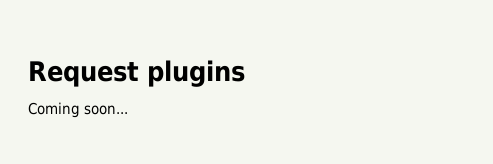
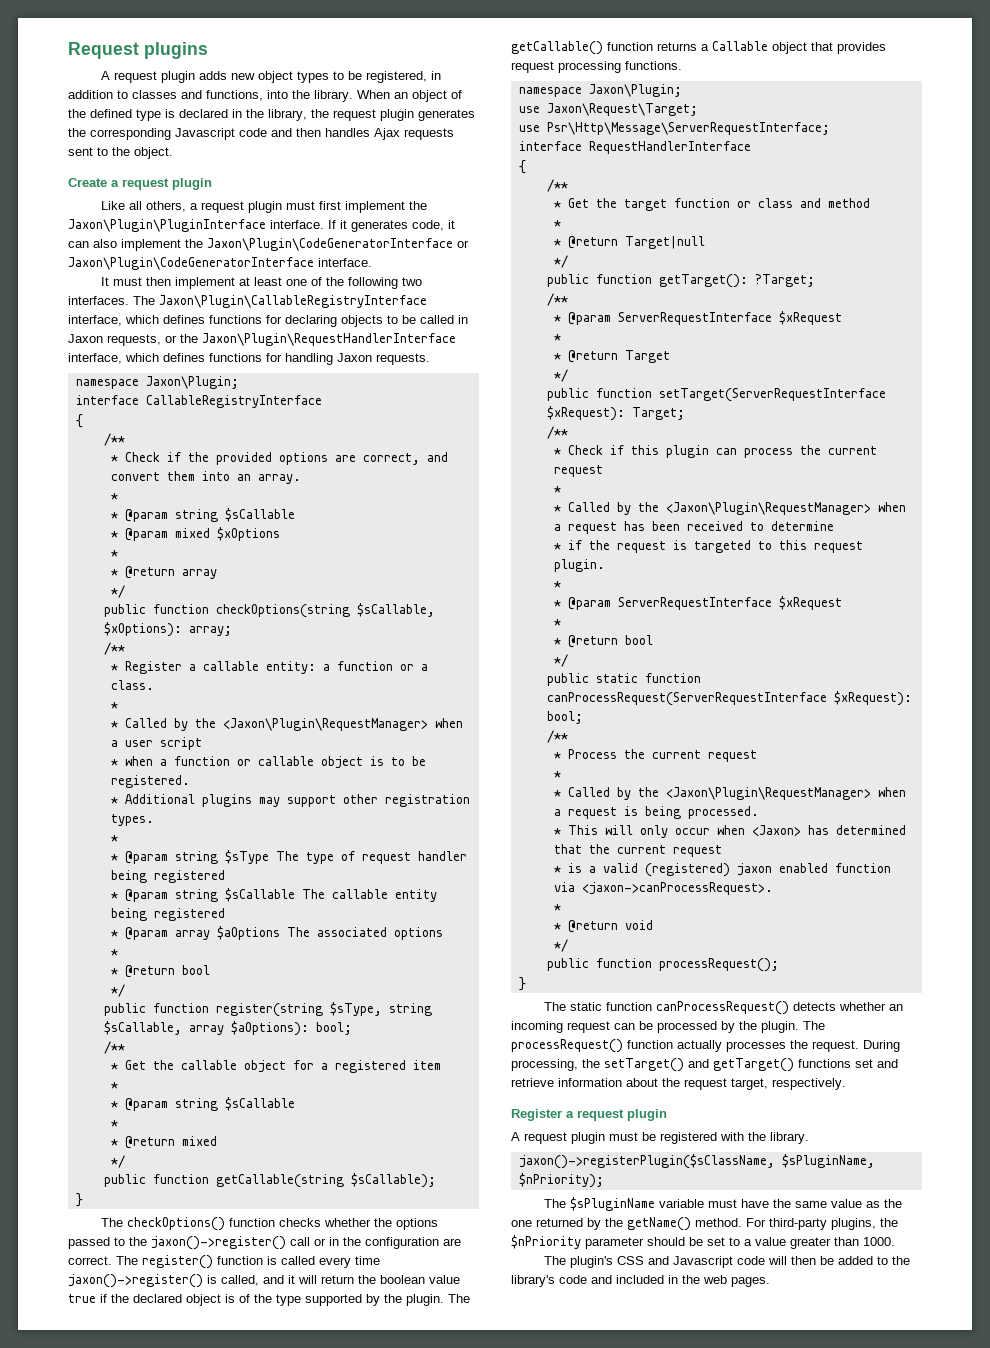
[28,102,129,118] Coming soon... -> [101,71,442,83] [68,90,462,102] [68,109,475,121] [68,128,454,140] [68,147,173,159] [68,178,212,190] [101,201,428,213] [68,219,455,232] [68,238,469,251] [68,257,372,270] [101,277,423,289] [68,295,427,308] [68,315,468,327] [68,333,456,346] [68,353,430,365] [75,376,239,389] [75,395,322,408] [75,414,83,428] [103,433,125,446] [110,452,448,465] [110,471,301,484] [110,493,118,500] [110,508,295,522] [110,527,280,541] [110,550,118,557] [110,566,217,579] [110,585,125,598] [103,603,435,618] [103,622,232,637] [103,642,125,655] [110,661,428,674] [110,680,154,690] [110,702,118,709] [110,718,463,731] [110,737,202,750] [110,756,426,769] [110,775,190,788] [110,794,470,807] [110,814,154,826] [110,835,118,842] [110,850,467,864] [110,870,225,883] [110,888,437,902] [110,908,225,921] [110,926,443,940] [110,949,118,956] [110,965,210,978] [110,984,125,997] [103,1002,432,1017] [103,1021,352,1036] [103,1041,125,1054] [110,1060,441,1073] [110,1082,118,1089] [110,1097,295,1111] [110,1120,118,1127] [110,1136,217,1149] [110,1155,125,1168] [103,1173,436,1188] [75,1193,83,1207] [101,1217,439,1231] [68,1236,461,1250] [68,1255,380,1269] [68,1274,460,1288] [68,1294,470,1306] [511,41,886,55] [511,61,682,73] [518,84,682,97] [518,103,698,116] [518,122,830,135] [518,141,751,154] [518,160,526,174] [546,179,568,192] [553,198,870,211] [553,220,561,227] [553,236,705,249] [553,255,568,268] [546,274,815,288] [546,293,568,306] [553,311,842,325] [553,334,561,341] [553,350,670,363] [553,369,568,382] [546,388,886,402] [546,406,685,421] [546,426,568,439] [553,445,877,458] [553,465,603,477] [553,486,561,493] [553,502,906,515] [553,521,834,534] [553,540,863,553] [553,559,605,572] [553,581,561,588] [553,596,842,610] [553,619,561,626] [553,635,653,648] [553,654,568,667] [546,673,701,686] [546,691,912,706] [546,711,583,724] [546,730,568,743] [553,749,757,762] [553,771,561,778] [553,787,906,800] [553,806,759,819] [553,825,906,838] [553,844,722,857] [553,863,891,877] [553,882,773,895] [553,904,561,911] [553,920,653,933] [553,939,568,952] [546,958,779,972] [518,977,526,991] [544,1001,904,1015] [511,1021,825,1033] [511,1039,900,1053] [511,1058,898,1072] [511,1078,846,1090] [511,1109,667,1121] [511,1132,809,1144] [518,1154,875,1169] [518,1173,604,1188] [544,1197,903,1211] [511,1217,898,1231] [511,1235,895,1249] [544,1256,911,1268] [511,1275,770,1287] A request plugin adds new object types to be registered, in addition to classes and functions, into the library. When an object of the defined type is declared in the library, the request plugin generates the corresponding Javascript code and then handles Ajax requests sent to the object. // Create a request plugin // Like all others, a request plugin must first implement the Jaxon\Plugin\PluginInterface interface. If it generates code, it can also implement the Jaxon\Plugin\CodeGeneratorInterface or Jaxon\Plugin\CodeGeneratorInterface interface. // It must then implement at least one of the following two interfaces. The Jaxon\Plugin\CallableRegistryInterface interface, which defines functions for declaring objects to be called in Jaxon requests, or the Jaxon\Plugin\RequestHandlerInterface interface, which defines functions for handling Jaxon requests. // namespace Jaxon\Plugin; // interface CallableRegistryInterface // { // /** // * Check if the provided options are correct, and convert them into an array. // * // * @param string $sCallable // * @param mixed $xOptions // * // * @return array // */ // public function checkOptions(string $sCallable, $xOptions): array; // /** // * Register a callable entity: a function or a class. // * // * Called by the <Jaxon\Plugin\RequestManager> when a user script // * when a function or callable object is to be registered. // * Additional plugins may support other registration types. // * // * @param string $sType The type of request handler being registered // * @param string $sCallable The callable entity being registered // * @param array $aOptions The associated options // * // * @return bool // */ // public function register(string $sType, string $sCallable, array $aOptions): bool; // /** // * Get the callable object for a registered item // * // * @param string $sCallable // * // * @return mixed // */ // public function getCallable(string $sCallable); // } // The checkOptions() function checks whether the options passed to the jaxon()->register() call or in the configuration are correct. The register() function is called every time jaxon()->register() is called, and it will return the boolean value true if the declared object is of the type supported by the plugin. The getCallable() function returns a Callable object that provides request processing functions. // namespace Jaxon\Plugin; // use Jaxon\Request\Target; // use Psr\Http\Message\ServerRequestInterface; // interface RequestHandlerInterface // { // /** // * Get the target function or class and method // * // * @return Target|null // */ // public function getTarget(): ?Target; // /** // * @param ServerRequestInterface $xRequest // * // * @return Target // */ // public function setTarget(ServerRequestInterface $xRequest): Target; // /** // * Check if this plugin can process the current request // * // * Called by the <Jaxon\Plugin\RequestManager> when a request has been received to determine // * if the request is targeted to this request plugin. // * // * @param ServerRequestInterface $xRequest // * // * @return bool // */ // public static function canProcessRequest(ServerRequestInterface $xRequest): bool; // /** // * Process the current request // * // * Called by the <Jaxon\Plugin\RequestManager> when a request is being processed. // * This will only occur when <Jaxon> has determined that the current request // * is a valid (registered) jaxon enabled function via <jaxon->canProcessRequest>. // * // * @return void // */ // public function processRequest(); // } // The static function canProcessRequest() detects whether an incoming request can be processed by the plugin. The processRequest() function actually processes the request. During processing, the setTarget() and getTarget() functions set and retrieve information about the request target, respectively. // Register a request plugin // A request plugin must be registered with the library. // jaxon()->registerPlugin($sClassName, $sPluginName, $nPriority); // The $sPluginName variable must have the same value as the one returned by the getName() method. For third-party plugins, the $nPriority parameter should be set to a value greater than 1000. // The plugin's CSS and Javascript code will then be added to the library's code and included in the web pages.

